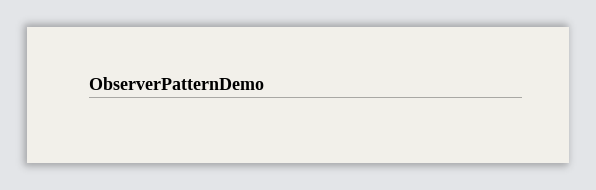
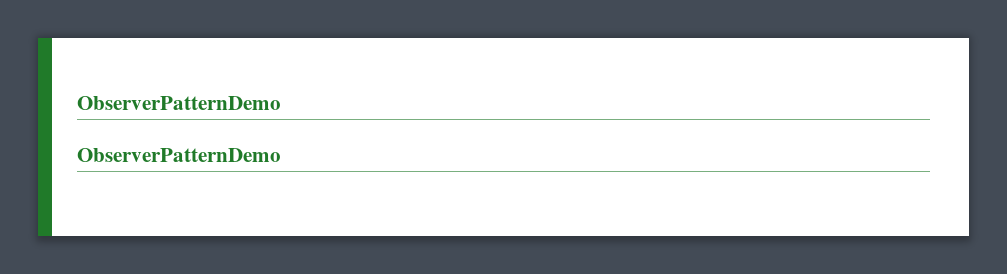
[89,77,264,90] ObserverPatternDemo -> [77,96,281,110] [77,148,281,162] ObserverPatternDemo // ObserverPatternDemo

